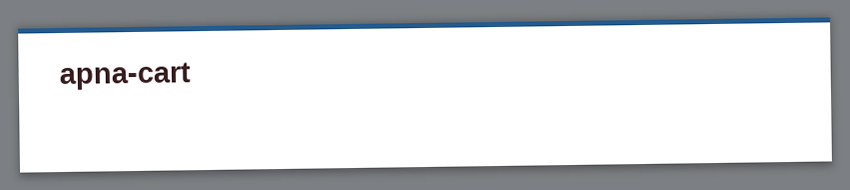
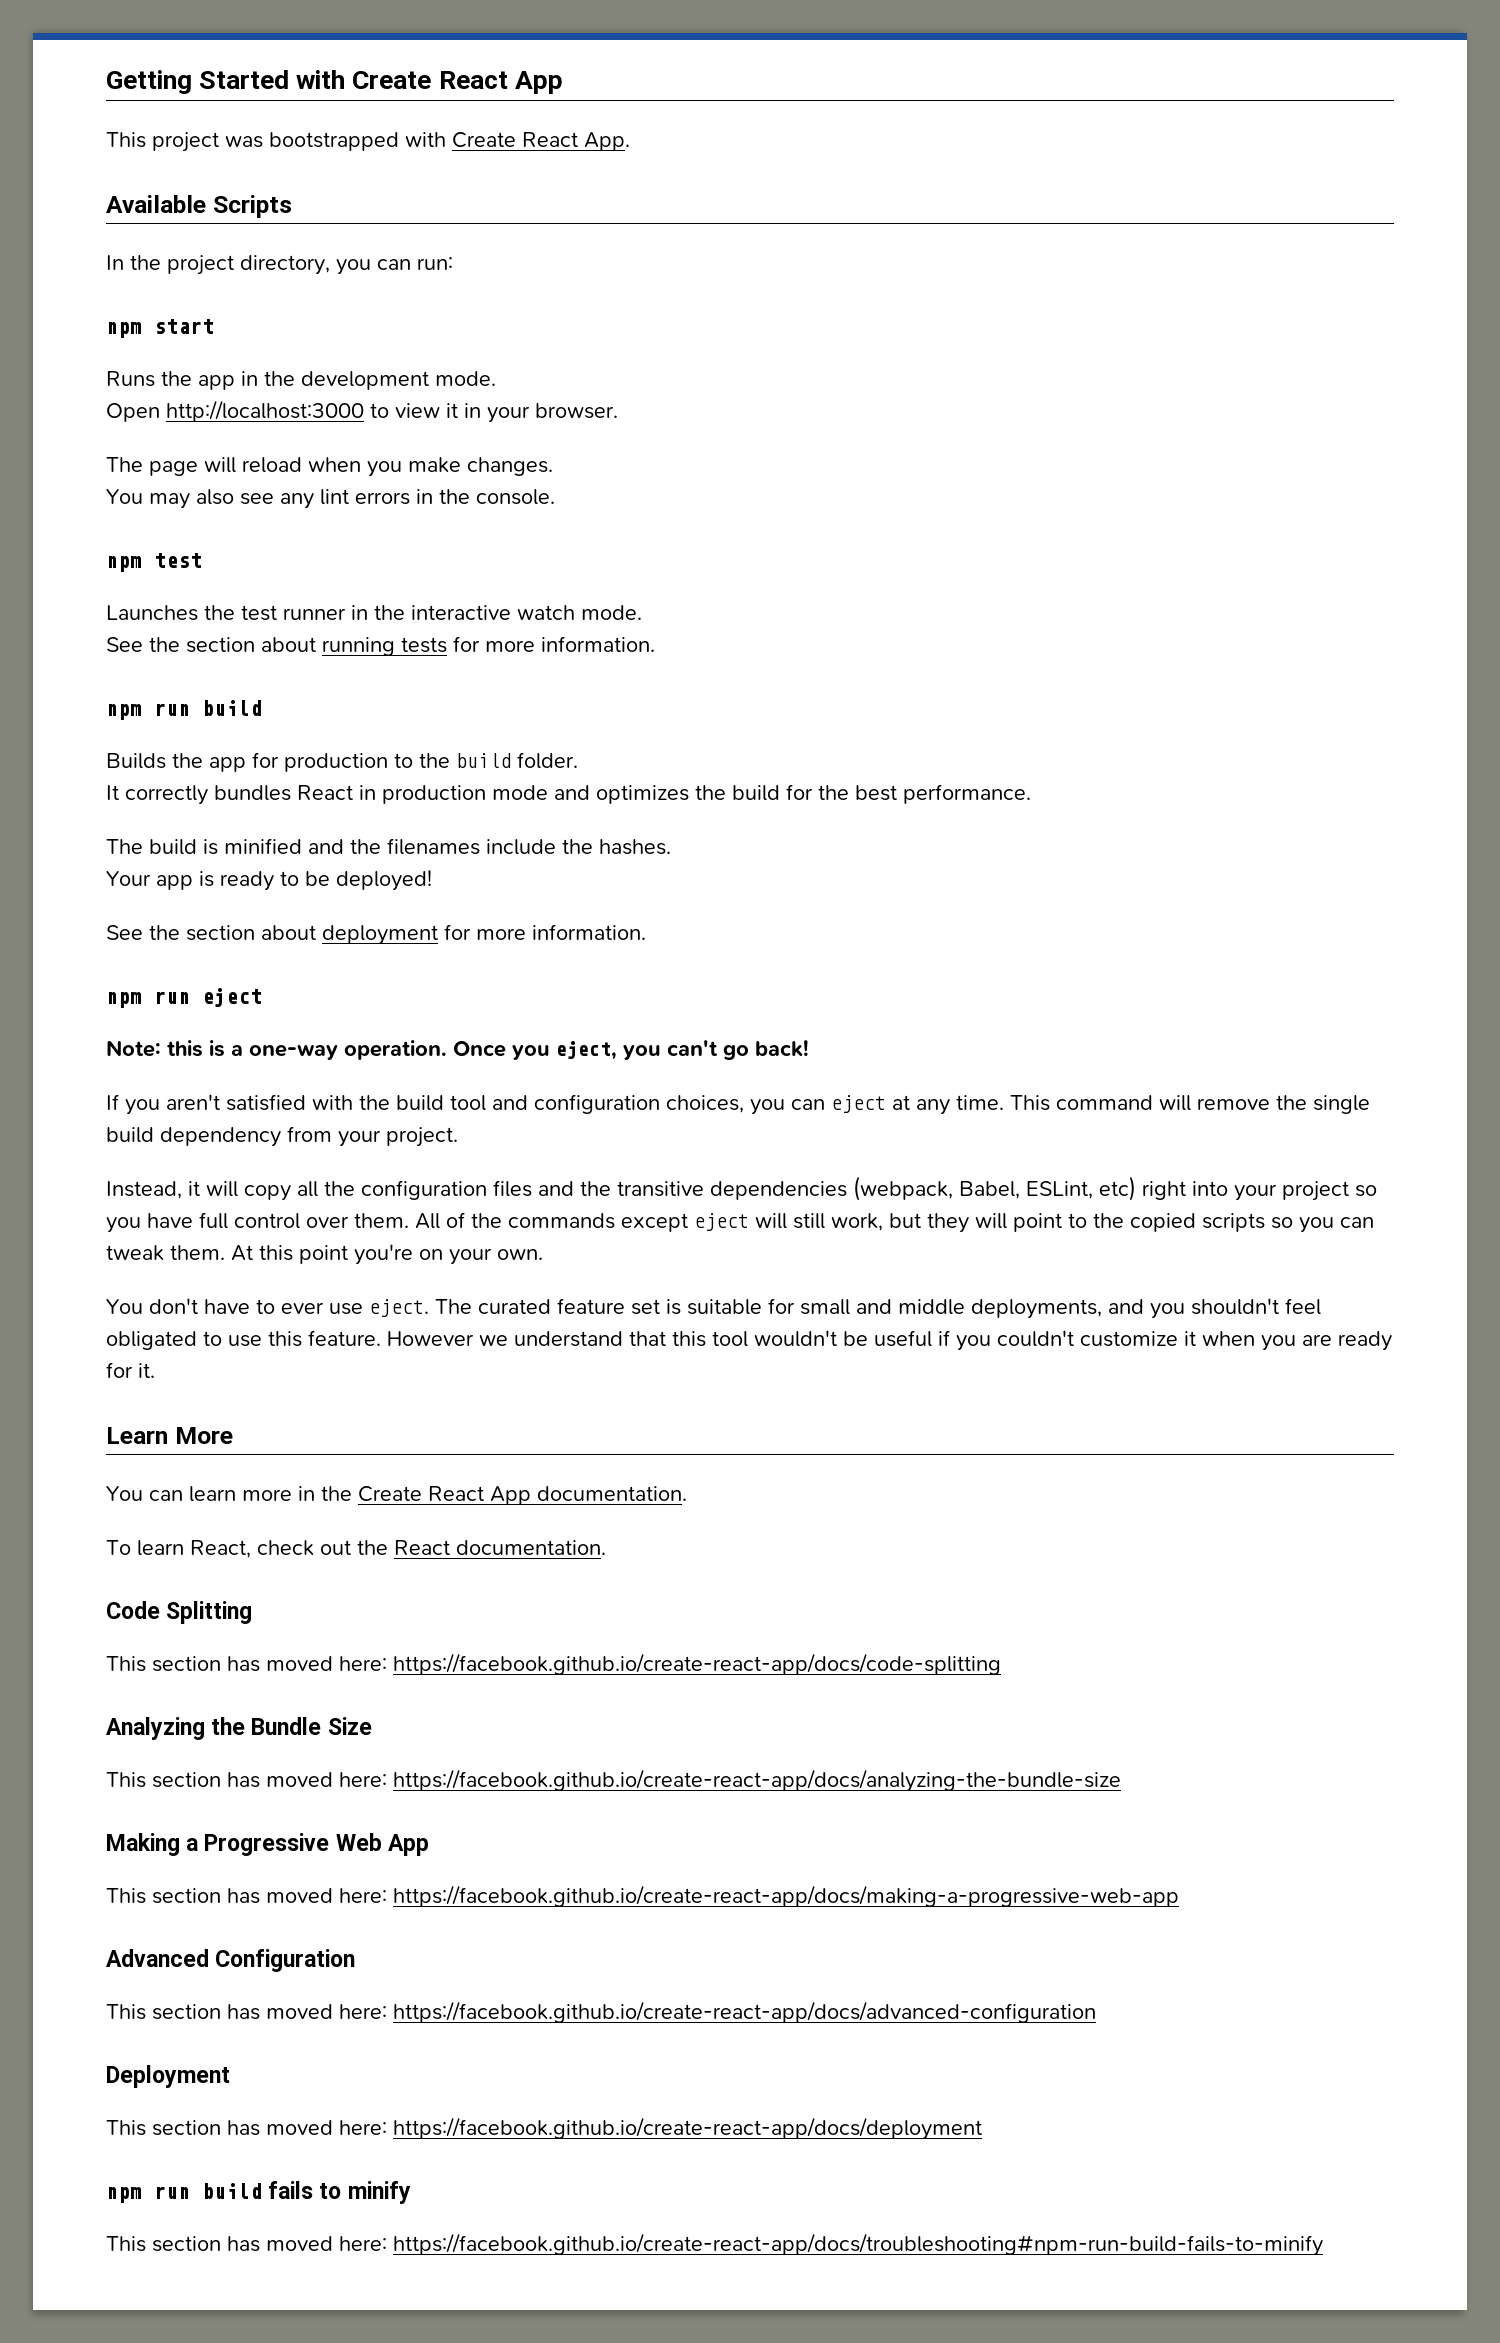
[59,62,191,91] apna-cart -> [106,70,563,94] [106,132,630,152] [106,195,292,218] [106,255,453,275] [106,319,214,338] [106,371,496,390] [106,400,618,423] [106,457,553,477] [106,489,555,509] [106,553,202,572] [106,605,642,621] [106,636,655,656] [106,700,262,720] [106,752,578,772] [106,784,1031,805] [106,838,671,855] [106,870,432,891] [106,924,646,945] [106,988,262,1008] [106,1040,809,1060] [106,1094,1370,1115] [106,1126,458,1147] [106,1176,1377,1201] [106,1212,1374,1233] [106,1244,543,1265] [106,1298,1321,1319] [106,1330,1392,1351] [106,1362,155,1378] [106,1427,233,1444] [106,1486,687,1505] [106,1540,606,1558] [106,1601,253,1624] [106,1653,1001,1675] [106,1717,372,1740] [106,1769,1121,1792] [106,1833,429,1856] [106,1885,1179,1907] [106,1949,356,1972] [106,2001,1096,2023] [106,2065,230,2088] [106,2117,982,2140] [106,2181,411,2204] [106,2233,1323,2256] Getting Started with Create React App // This project was bootstrapped with Create React App. // Available Scripts // In the project directory, you can run: // npm start // Runs the app in the development mode. // Open http://localhost:3000 to view it in your browser. // The page will reload when you make changes. // You may also see any lint errors in the console. // npm test // Launches the test runner in the interactive watch mode. // See the section about running tests for more information. // npm run build // Builds the app for production to the build folder. // It correctly bundles React in production mode and optimizes the build for the best performance. // The build is minified and the filenames include the hashes. // Your app is ready to be deployed! // See the section about deployment for more information. // npm run eject // Note: this is a one-way operation. Once you eject, you can't go back! // If you aren't satisfied with the build tool and configuration choices, you can eject at any time. This command will remove the single build dependency from your project. // Instead, it will copy all the configuration files and the transitive dependencies (webpack, Babel, ESLint, etc) right into your project so you have full control over them. All of the commands except eject will still work, but they will point to the copied scripts so you can tweak them. At this point you're on your own. // You don't have to ever use eject. The curated feature set is suitable for small and middle deployments, and you shouldn't feel obligated to use this feature. However we understand that this tool wouldn't be useful if you couldn't customize it when you are ready for it. // Learn More // You can learn more in the Create React App documentation. // To learn React, check out the React documentation. // Code Splitting // This section has moved here: https://facebook.github.io/create-react-app/docs/code-splitting // Analyzing the Bundle Size // This section has moved here: https://facebook.github.io/create-react-app/docs/analyzing-the-bundle-size // Making a Progressive Web App // This section has moved here: https://facebook.github.io/create-react-app/docs/making-a-progressive-web-app // Advanced Configuration // This section has moved here: https://facebook.github.io/create-react-app/docs/advanced-configuration // Deployment // This section has moved here: https://facebook.github.io/create-react-app/docs/deployment // npm run build fails to minify // This section has moved here: https://facebook.github.io/create-react-app/docs/troubleshooting#npm-run-build-fails-to-minify

